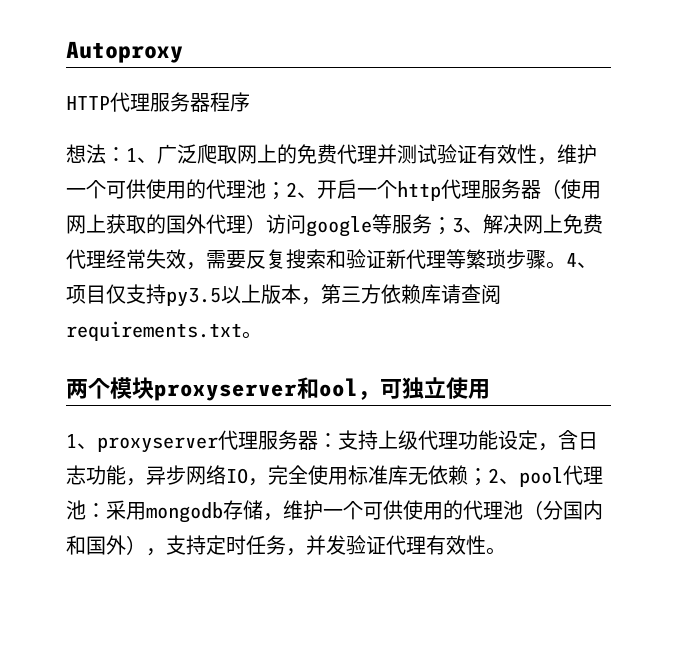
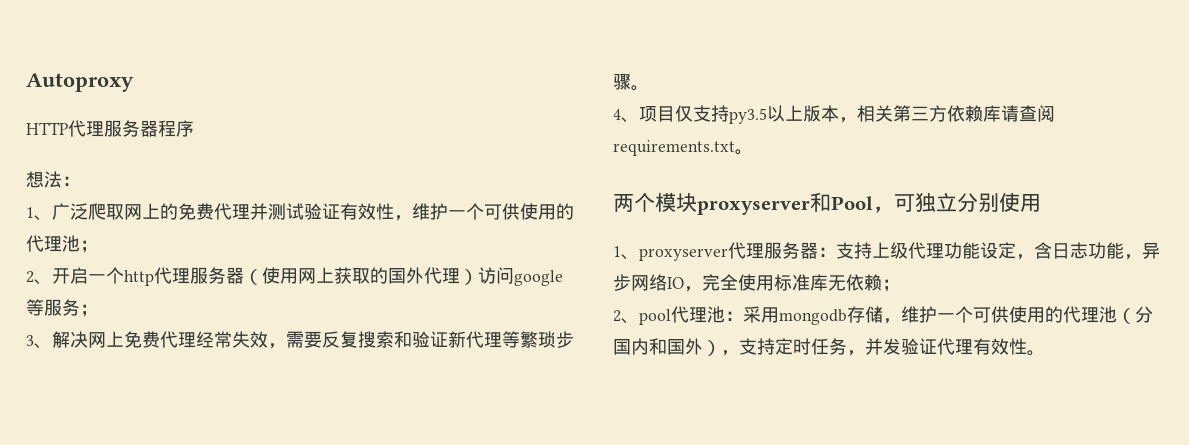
(126, 154) none -> (80, 181) //
(286, 191) none -> (98, 246) //
(452, 226) none -> (98, 310) //
(566, 265) none -> (649, 88) //
(321, 301) none -> [857,105,893,122] 相关
[319,378,358,397] ool -> [831,196,873,210] Pool
(446, 387) none -> [957,193,999,212] 分别
(488, 477) none -> (900, 285) //

